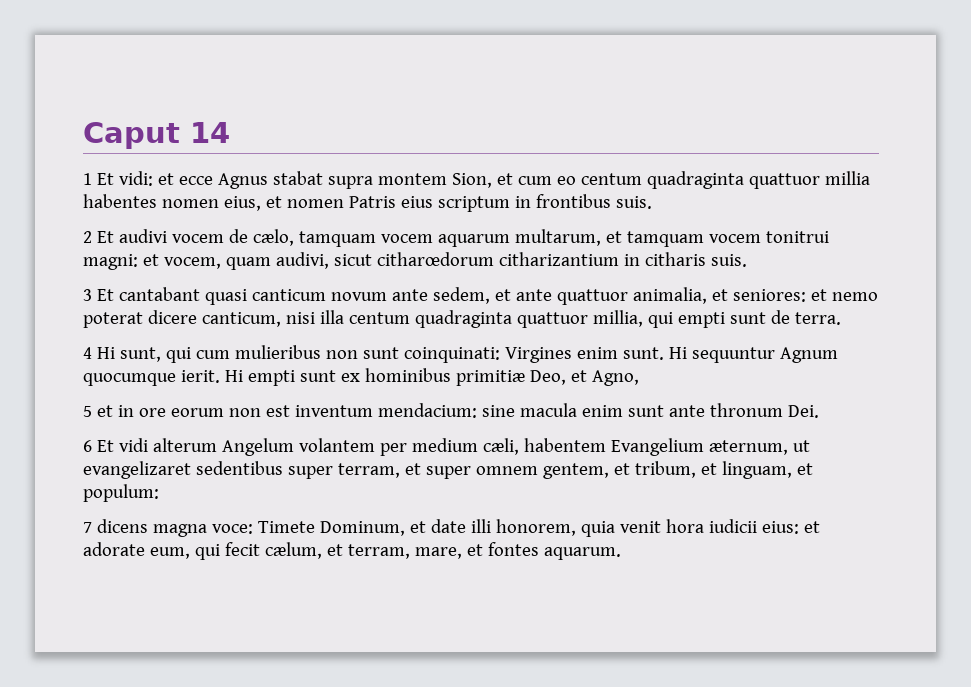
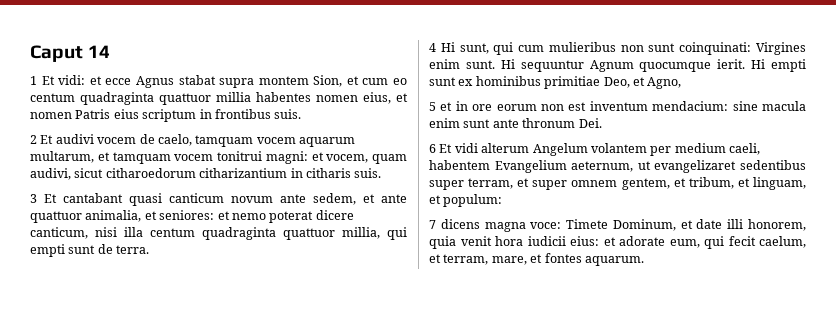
[252,229,294,246] cælo, -> [157,134,192,146] caelo,
[376,252,494,266] citharœdorum -> [105,168,196,178] citharoedorum
[455,370,525,386] primitiæ -> [544,76,601,89] primitiae
[482,438,519,455] cæli, -> [729,143,760,155] caeli,
[708,440,788,455] æternum, -> [571,161,634,172] aeternum,
[264,542,322,559] cælum, -> [759,236,806,248] caelum,

